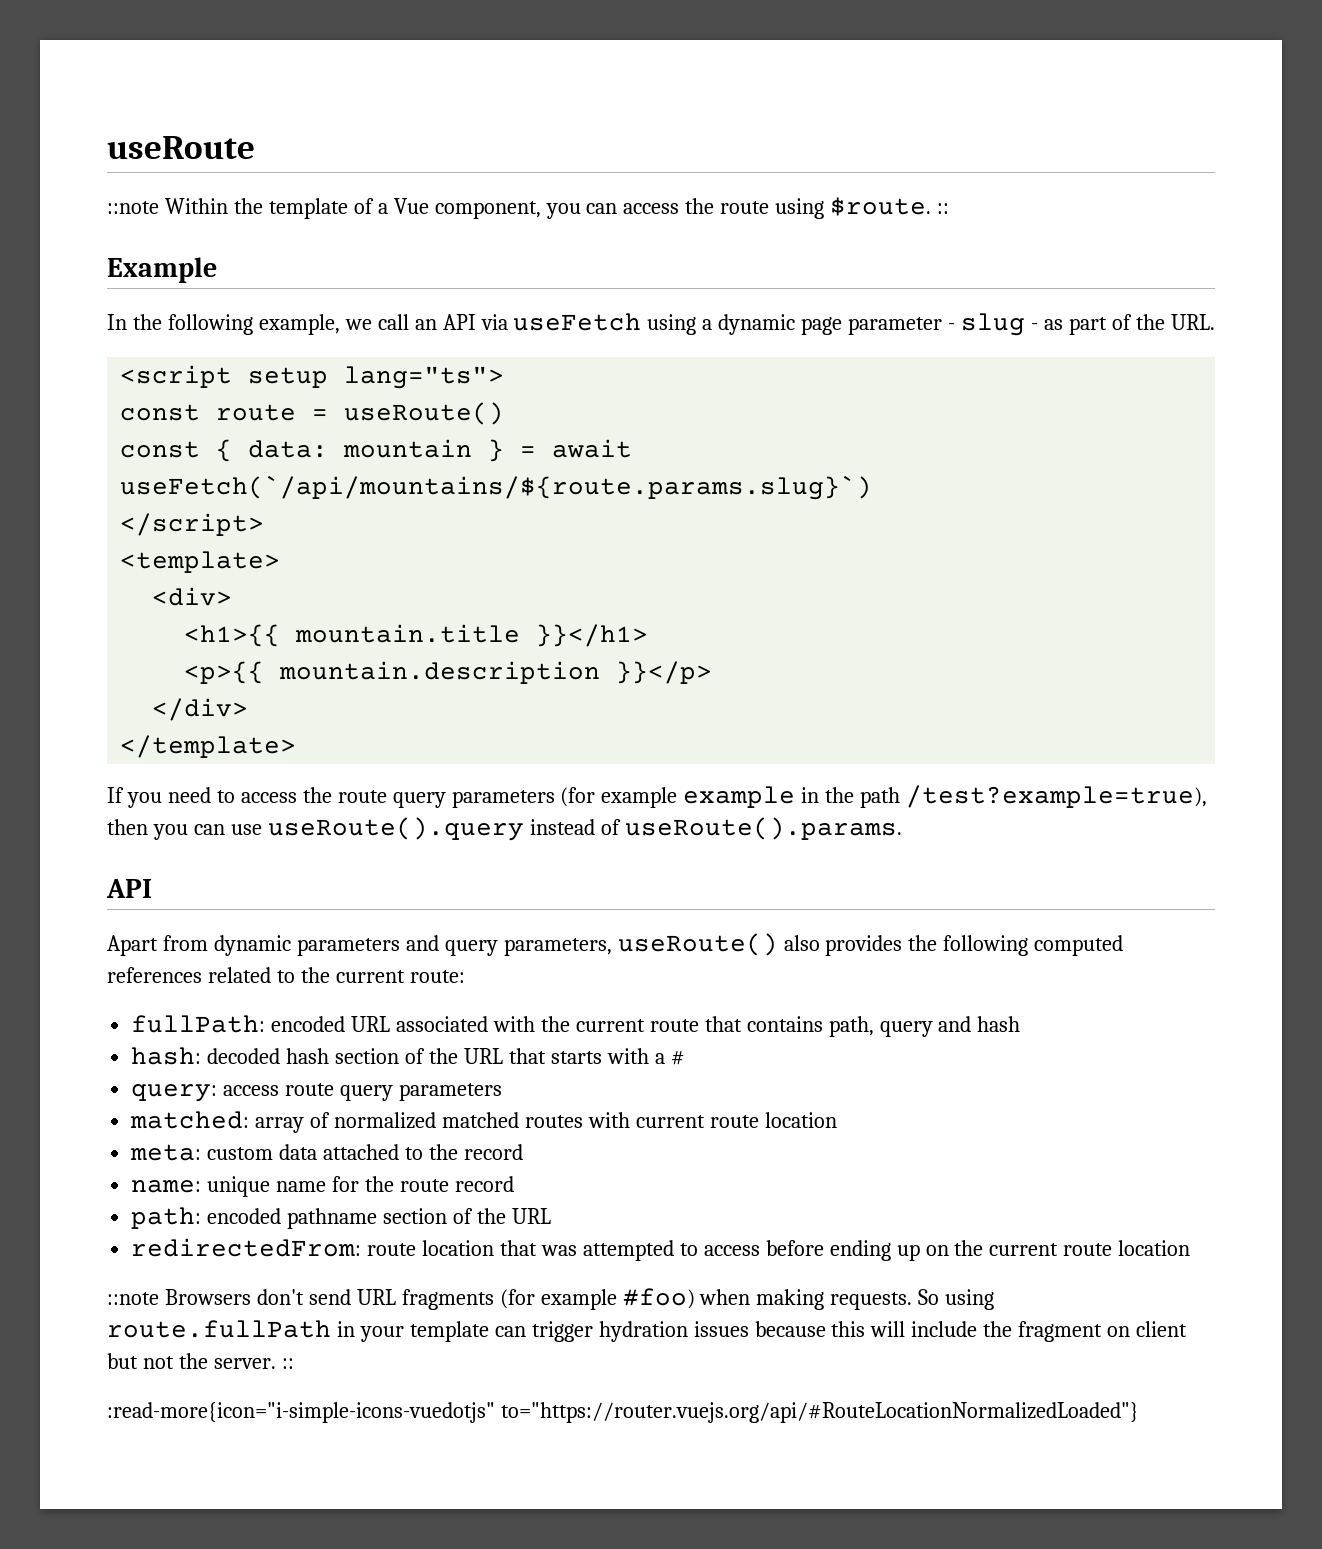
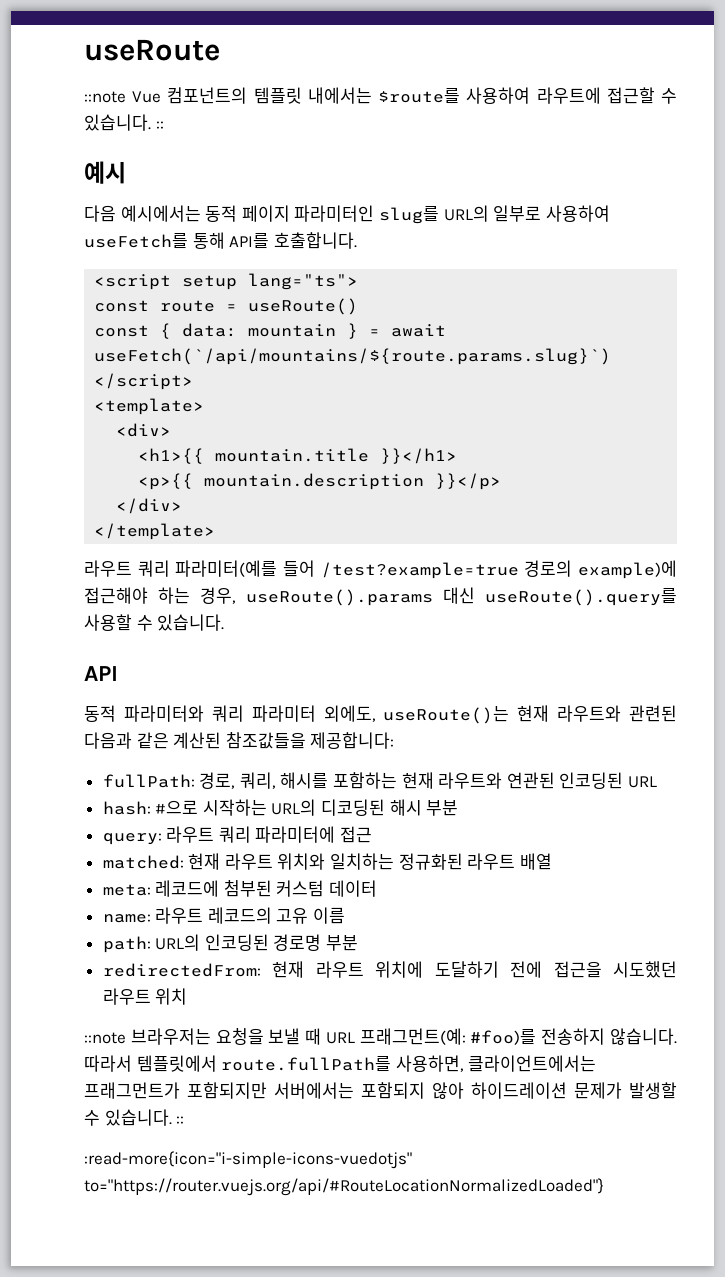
[164,197,950,219] [107,257,217,283] [107,313,1215,336] Within the template of a Vue component, you can access the route using $route. :: // Example // In the following example, we call an API via useFetch using a dynamic page parameter - slug - as part of the URL. -> [132,87,677,104] [84,114,164,131] [84,161,126,184] [84,205,610,224] [84,232,357,249] Vue 컴포넌트의 템플릿 내에서는 $route를 사용하여 라우트에 접근할 수 있습니다. :: // 예시 // 다음 예시에서는 동적 페이지 파라미터인 slug를 URL의 일부로 사용하여 useFetch를 통해 API를 호출합니다.
[107,785,1208,808] [107,817,902,841] [106,879,152,898] [107,933,1124,956] [107,967,465,983] [131,1015,1021,1037] [131,1047,685,1065] [131,1083,502,1102] [130,1111,837,1133] [130,1144,523,1161] [131,1176,514,1197] [131,1207,551,1229] [131,1238,1191,1261] [107,1288,995,1310] [107,1320,1188,1342] [107,1353,276,1369] If you need to access the route query parameters (for example example in the path /test?example=true), then you can use useRoute().query instead of useRoute().params. // API // Apart from dynamic parameters and query parameters, useRoute() also provides the following computed references related to the current route: // fullPath: encoded URL associated with the current route that contains path, query and hash // hash: decoded hash section of the URL that starts with a # // query: access route query parameters // matched: array of normalized matched routes with current route location // meta: custom data attached to the record // name: unique name for the route record // path: encoded pathname section of the URL // redirectedFrom: route location that was attempted to access before ending up on the current route location // ::note Browsers don't send URL fragments (for example #foo) when making requests. So using route.fullPath in your template can trigger hydration issues because this will include the fragment on client but not the server. -> [84,560,678,579] [84,587,677,606] [84,614,225,631] [84,666,118,681] [84,705,677,724] [84,732,395,749] [102,772,658,789] [102,799,459,816] [102,826,373,845] [102,853,552,870] [102,880,378,897] [102,907,346,924] [102,934,359,953] [102,961,677,978] [102,988,188,1005] [84,1028,677,1045] [84,1055,597,1072] [84,1082,677,1099] [84,1109,172,1126] 라우트 쿼리 파라미터(예를 들어 /test?example=true 경로의 example)에 접근해야 하는 경우, useRoute().params 대신 useRoute().query를 사용할 수 있습니다. // API // 동적 파라미터와 쿼리 파라미터 외에도, useRoute()는 현재 라우트와 관련된 다음과 같은 계산된 참조값들을 제공합니다: // fullPath: 경로, 쿼리, 해시를 포함하는 현재 라우트와 연관된 인코딩된 URL // hash: #으로 시작하는 URL의 디코딩된 해시 부분 // query: 라우트 쿼리 파라미터에 접근 // matched: 현재 라우트 위치와 일치하는 정규화된 라우트 배열 // meta: 레코드에 첨부된 커스텀 데이터 // name: 라우트 레코드의 고유 이름 // path: URL의 인코딩된 경로명 부분 // redirectedFrom: 현재 라우트 위치에 도달하기 전에 접근을 시도했던 라우트 위치 // ::note 브라우저는 요청을 보낼 때 URL 프래그먼트(예: #foo)를 전송하지 않습니다. 따라서 템플릿에서 route.fullPath를 사용하면, 클라이언트에서는 프래그먼트가 포함되지만 서버에서는 포함되지 않아 하이드레이션 문제가 발생할 수 있습니다.

